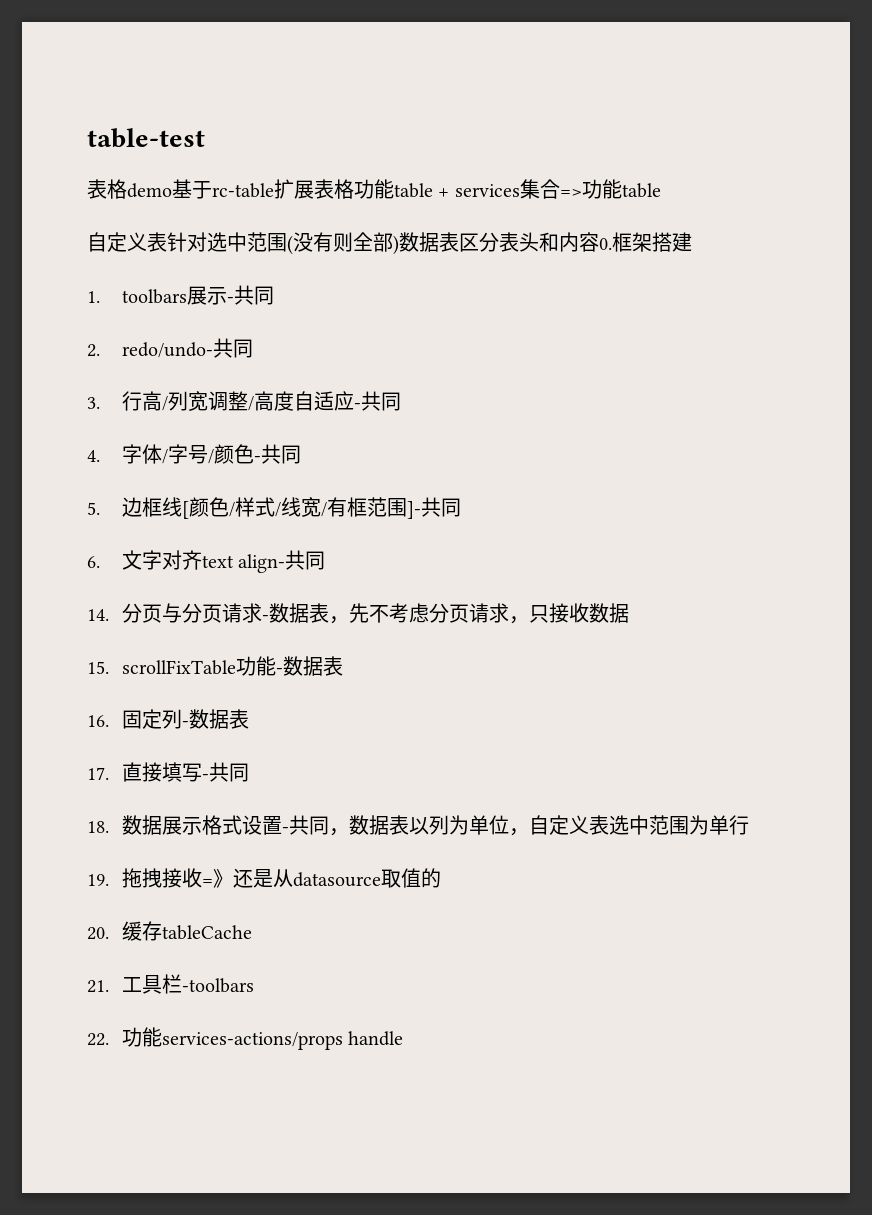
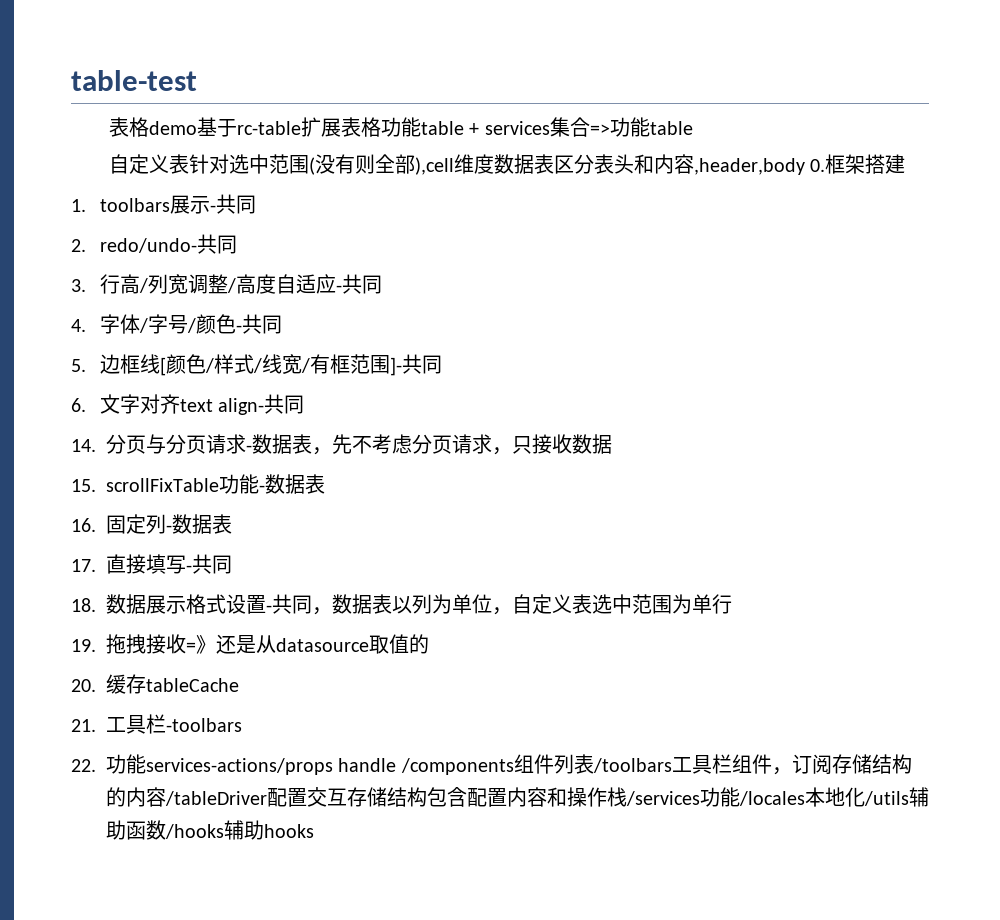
[393,235,399,255] ) -> [414,154,494,175] ),cell维度
(599, 242) none -> [693,158,805,175] ,header,body
(404, 1038) none -> [400,754,912,775] [106,787,929,807] [106,820,314,840] /components组件列表/toolbars工具栏组件，订阅存储结构的内容/tableDriver配置交互存储结构包含配置内容和操作栈/services功能/locales本地化/utils辅助函数/hooks辅助hooks

